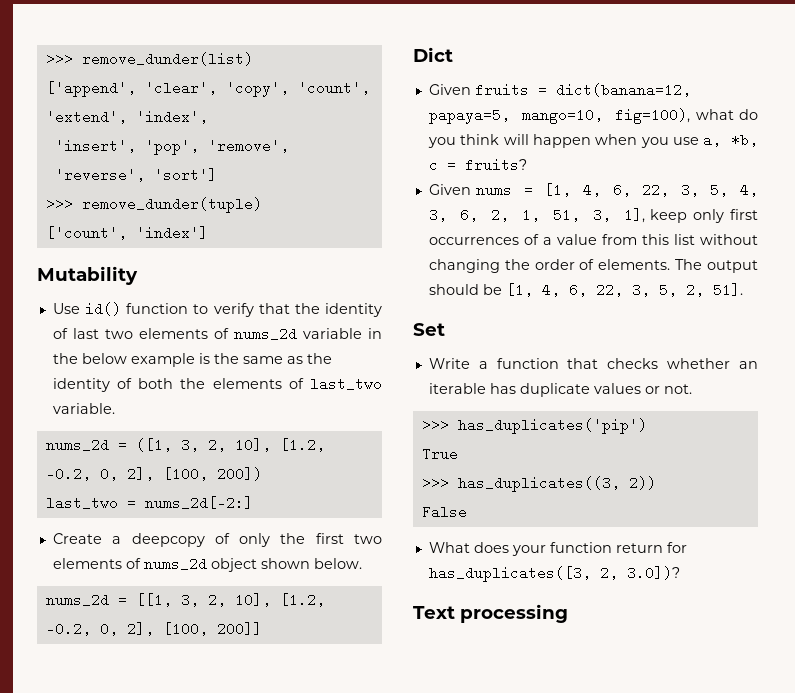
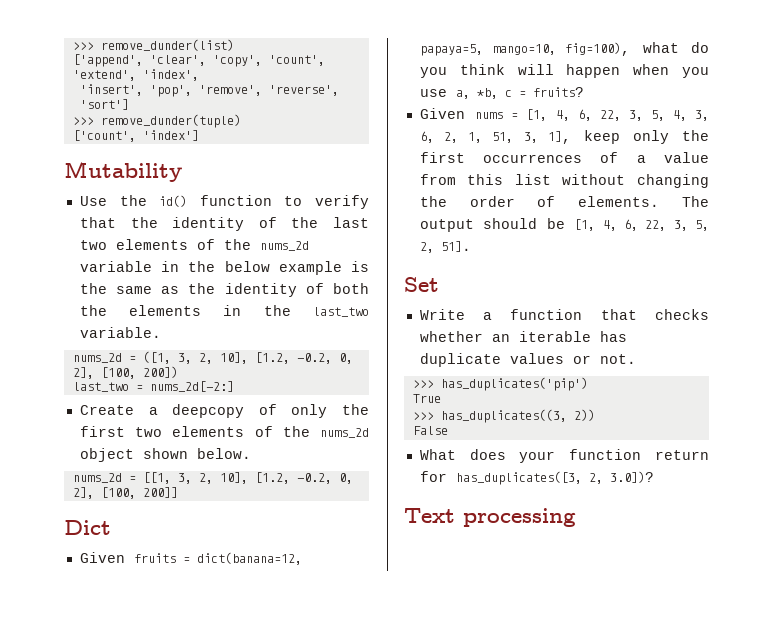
(80, 308) none -> [119,195,147,206] the
(68, 333) none -> [291,217,319,228] the
(229, 333) none -> [223,239,251,250] the
[288,378,304,389] of -> [223,305,291,316] in the
(141, 563) none -> [282,426,310,437] the
(725, 216) none -> [682,130,709,141] the

